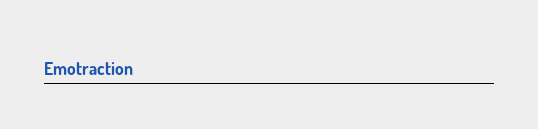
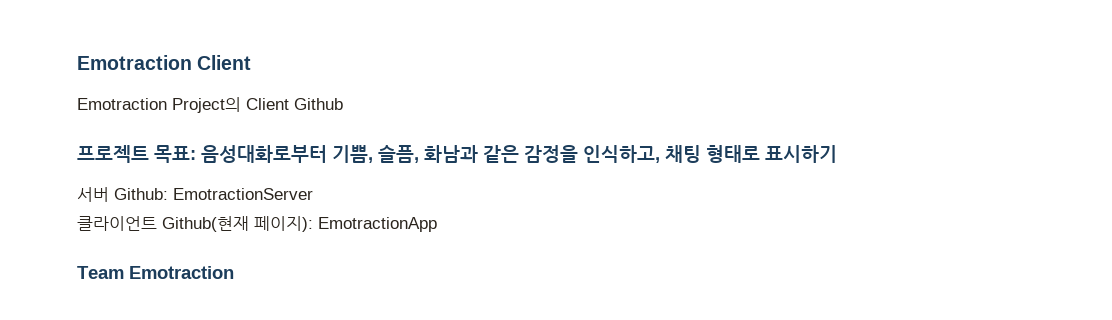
[44,62,133,75] Emotraction -> [77,55,252,70] [77,97,343,113] [77,145,837,163] [77,187,313,202] [77,216,437,232] [77,266,234,279] Emotraction Client // Emotraction Project의 Client Github // 프로젝트 목표: 음성대화로부터 기쁨, 슬픔, 화남과 같은 감정을 인식하고, 채팅 형태로 표시하기 // 서버 Github: EmotractionServer // 클라이언트 Github(현재 페이지): EmotractionApp // Team Emotraction

